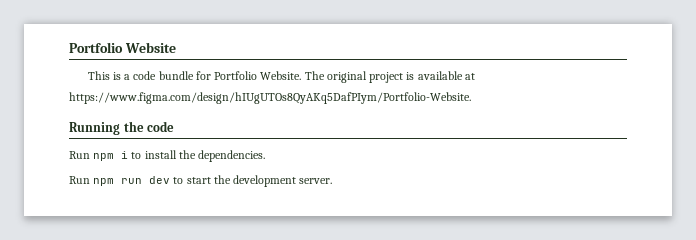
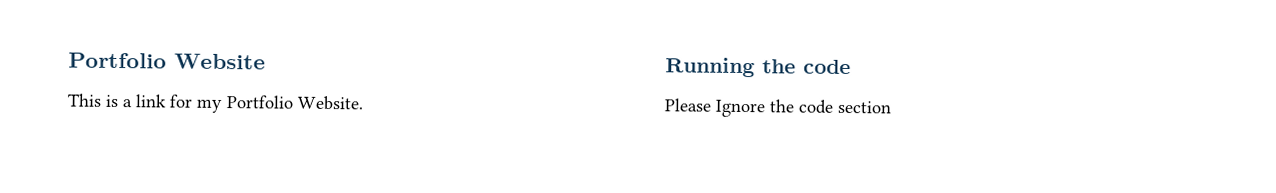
[133,71,211,80] code bundle for -> [135,94,222,114] link for my
[304,71,475,83] [69,92,471,104] [69,121,175,135] [69,150,266,162] [69,175,333,187] The original project is available at https://www.figma.com/design/hIUgUTOs8QyAKq5DafPIym/Portfolio-Website. // Running the code // Run npm i to install the dependencies. // Run npm run dev to start the development server. -> [665,57,851,78] [664,98,891,118] // Running the code // Please Ignore the code section

